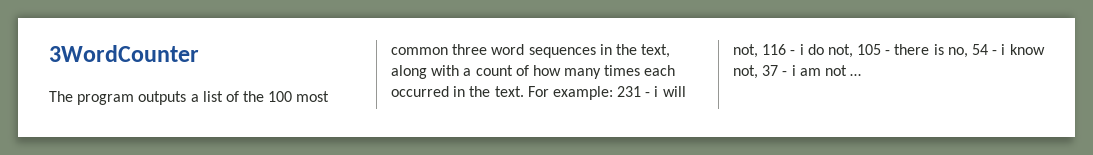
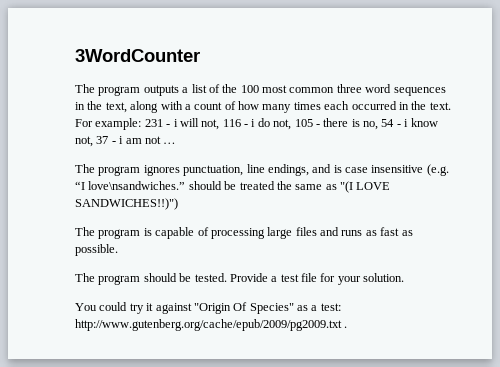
(862, 75) none -> [75,164,449,176] [75,181,391,193] [75,198,178,210] [75,227,413,239] [75,244,118,256] [75,273,405,285] [75,302,341,314] [75,319,348,331] // The program ignores punctuation, line endings, and is case insensitive (e.g. “I love\nsandwiches.” should be treated the same as "(I LOVE SANDWICHES!!)") // The program is capable of processing large files and runs as fast as possible. // The program should be tested. Provide a test file for your solution. // You could try it against "Origin Of Species" as a test: http://www.gutenberg.org/cache/epub/2009/pg2009.txt .

